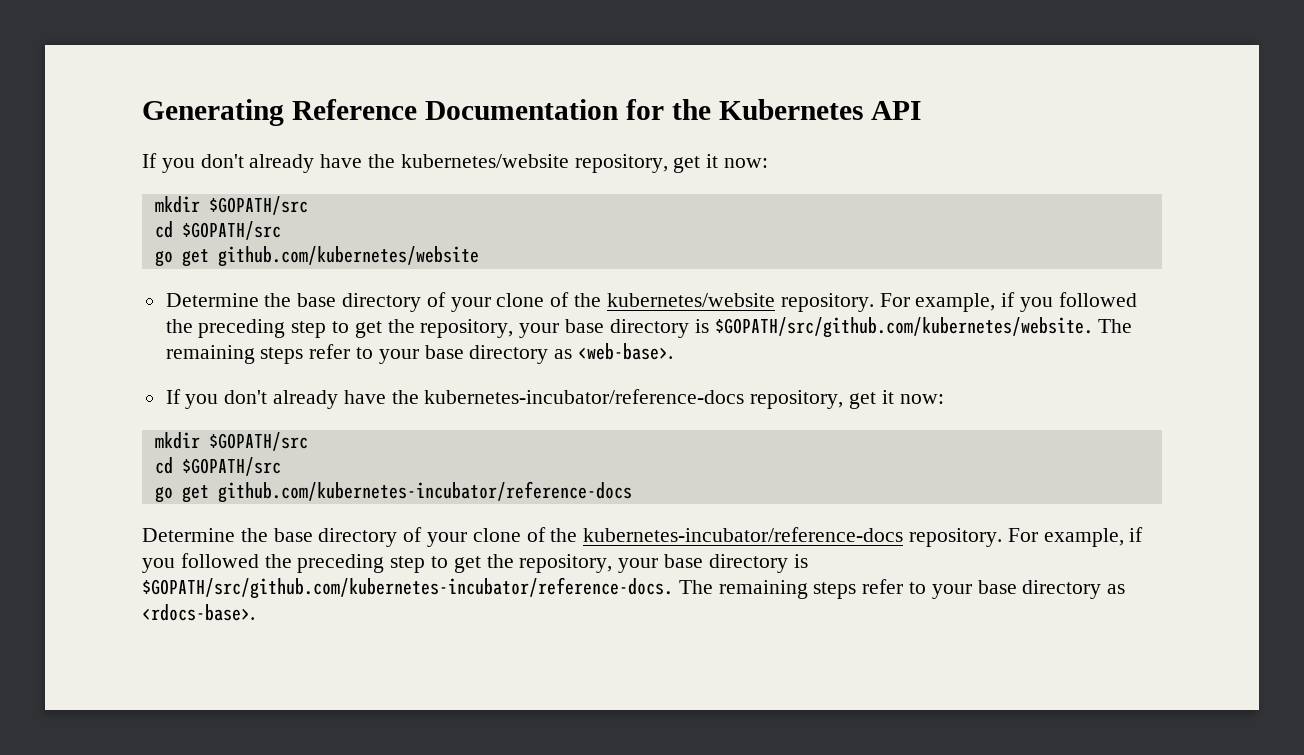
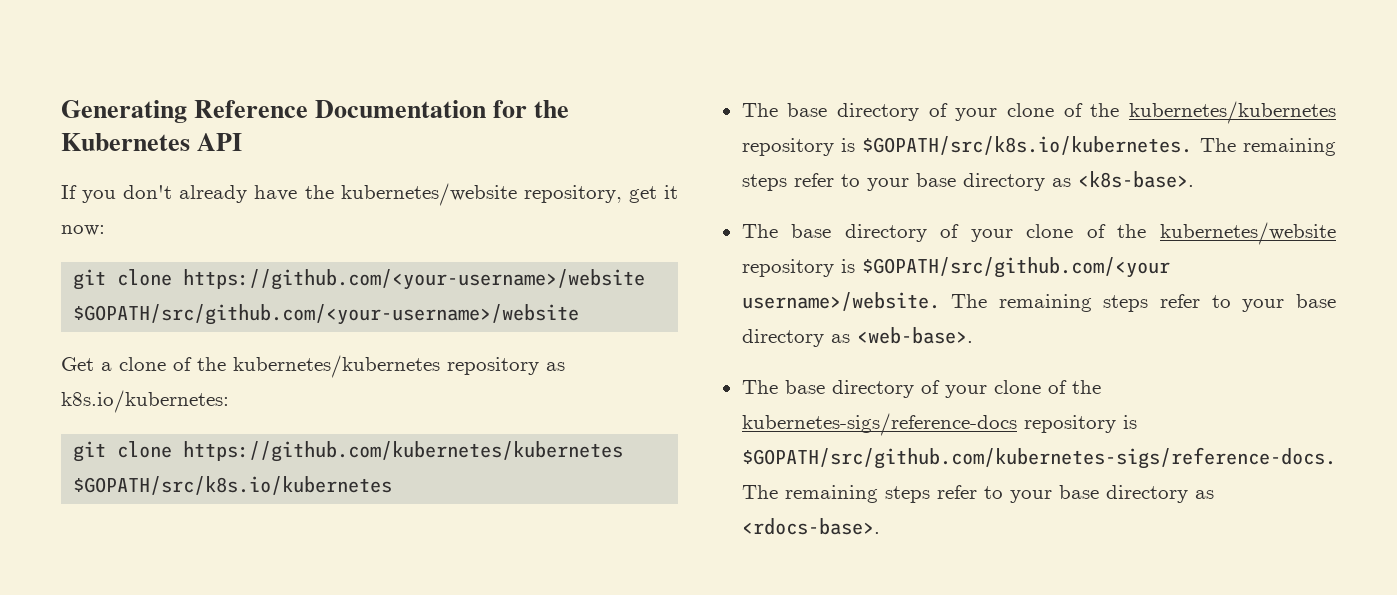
[154,196,308,215] [154,221,281,240] [154,246,479,267] [165,293,292,307] mkdir $GOPATH/src // cd $GOPATH/src // go get github.com/kubernetes/website // Determine the -> [73,269,646,290] [73,304,580,325] [61,355,565,378] [61,390,229,413] [73,441,624,462] [73,476,393,495] [741,101,1336,124] [741,136,1336,156] [741,171,1194,191] [741,224,778,238] git clone https://github.com/<your-username>/website $GOPATH/src/github.com/<your-username>/website // Get a clone of the kubernetes/kubernetes repository as k8s.io/kubernetes: // git clone https://github.com/kubernetes/kubernetes $GOPATH/src/k8s.io/kubernetes // The base directory of your clone of the kubernetes/kubernetes repository is $GOPATH/src/k8s.io/kubernetes. The remaining steps refer to your base directory as <k8s-base>. // The
[780,292,1137,312] [165,317,1093,338] repository. For example, if you followed the preceding step to get the repository, your base directory is $GOPATH/src/github.com/kubernetes/website. -> [741,257,1170,278] [741,292,940,311] repository is $GOPATH/src/github.com/<your username>/website.
[165,389,944,409] [154,432,308,451] [154,457,281,476] [154,481,632,503] [142,527,1144,547] [142,553,808,573] [142,577,673,599] If you don't already have the kubernetes-incubator/reference-docs repository, get it now: // mkdir $GOPATH/src // cd $GOPATH/src // go get github.com/kubernetes-incubator/reference-docs // Determine the base directory of your clone of the kubernetes-incubator/reference-docs repository. For example, if you followed the preceding step to get the repository, your base directory is $GOPATH/src/github.com/kubernetes-incubator/reference-docs. -> [741,380,1101,398] [741,413,1137,436] [741,447,1336,469] The base directory of your clone of the kubernetes-sigs/reference-docs repository is $GOPATH/src/github.com/kubernetes-sigs/reference-docs.

